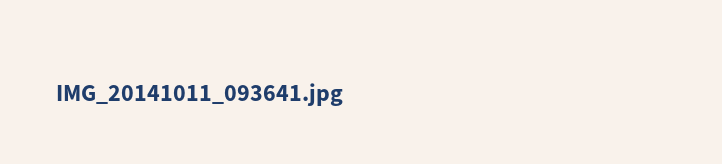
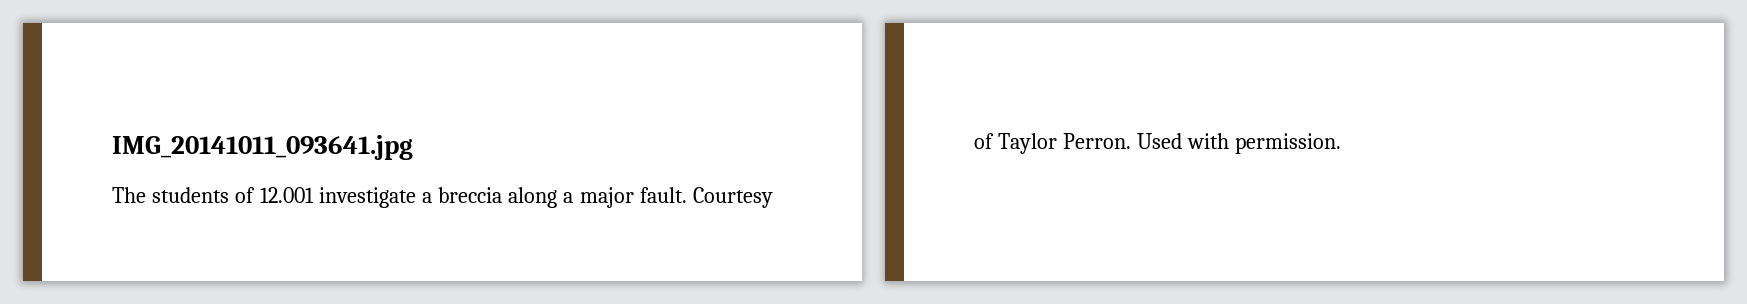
(343, 94) none -> [112,187,773,208] [974,133,1341,154] // The students of 12.001 investigate a breccia along a major fault. Courtesy of Taylor Perron. Used with permission.

